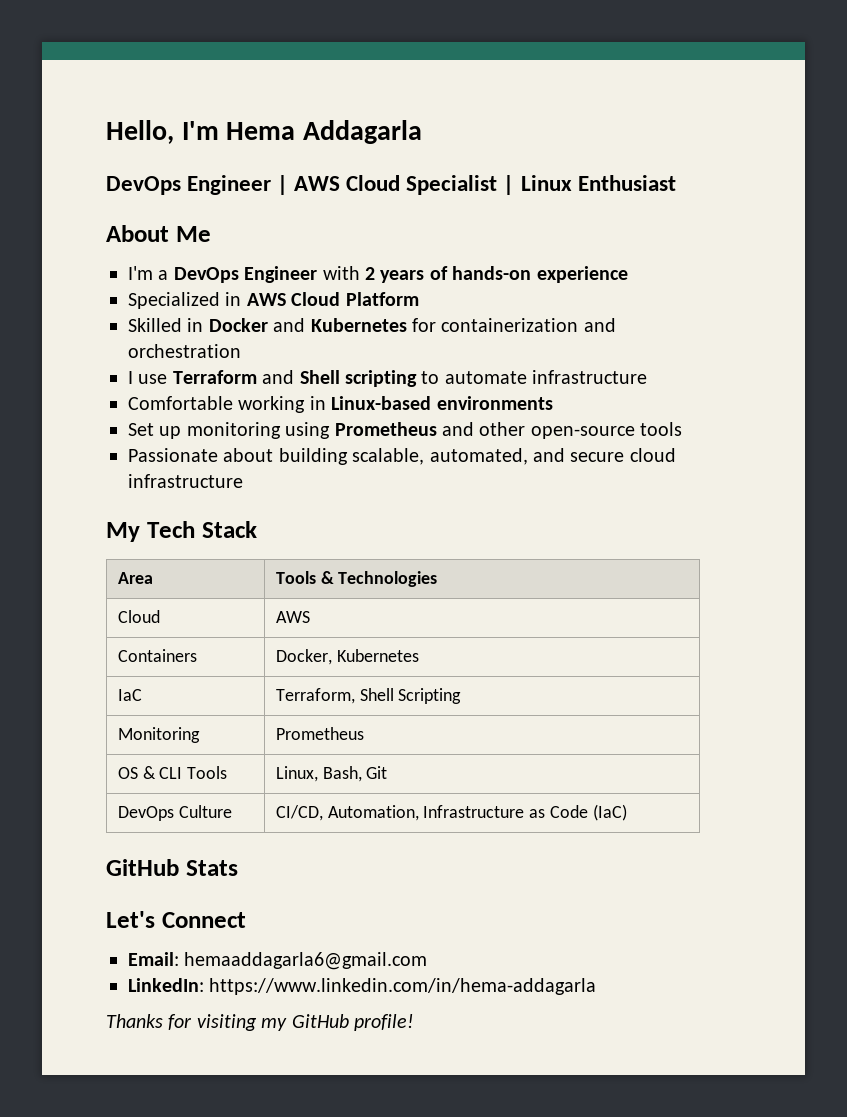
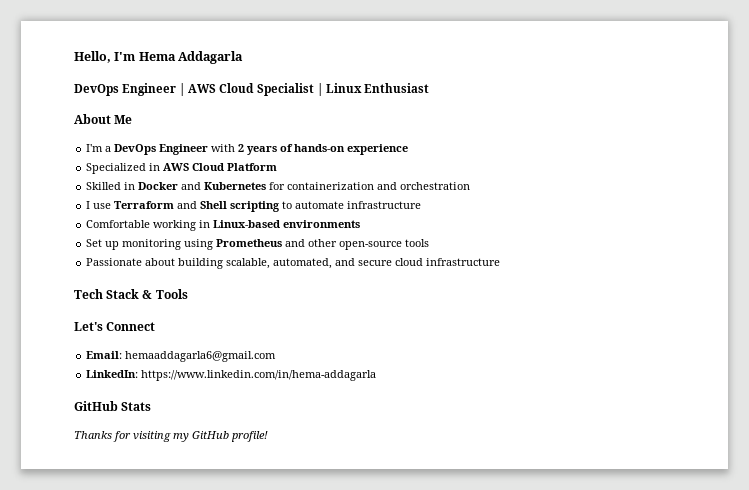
[106,522,140,542] My -> (501, 262) none
[117,572,153,584] [275,571,438,587] [117,610,160,623] [275,611,310,623] [117,649,197,662] [275,649,419,665] [117,689,142,701] [275,688,462,704] [117,727,200,743] [275,727,364,740] [117,766,228,779] [275,766,388,782] [117,805,232,821] [275,804,627,821] [106,859,238,876] // Area | Tools & Technologies // Cloud | AWS // Containers | Docker, Kubernetes // IaC | Terraform, Shell Scripting // Monitoring | Prometheus // OS & CLI Tools | Linux, Bash, Git // DevOps Culture | CI/CD, Automation, Infrastructure as Code (IaC) // GitHub Stats -> [142,289,188,299] & Tools
(597, 986) none -> [74,401,152,411] // GitHub Stats

